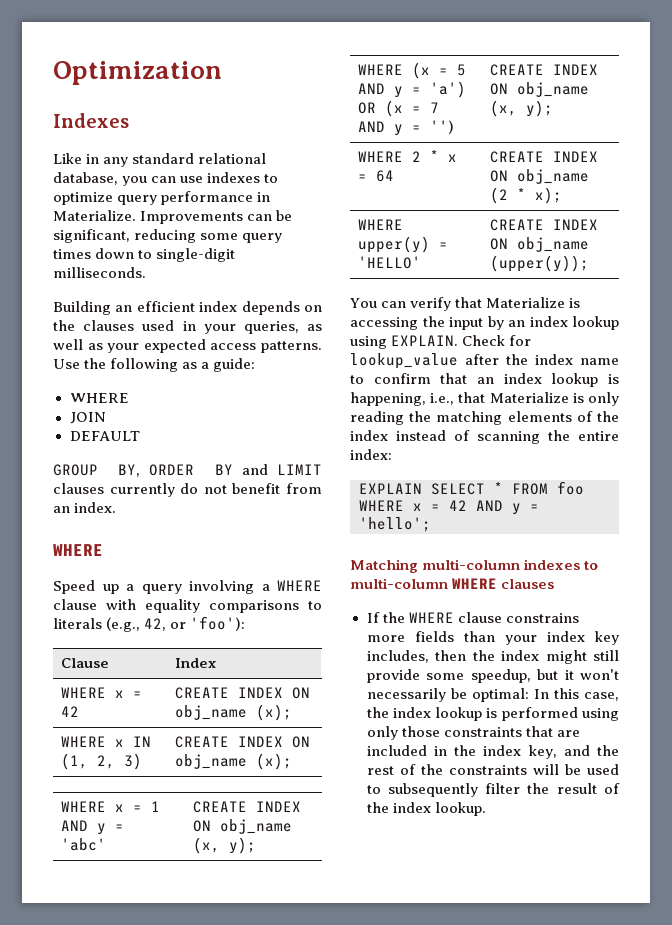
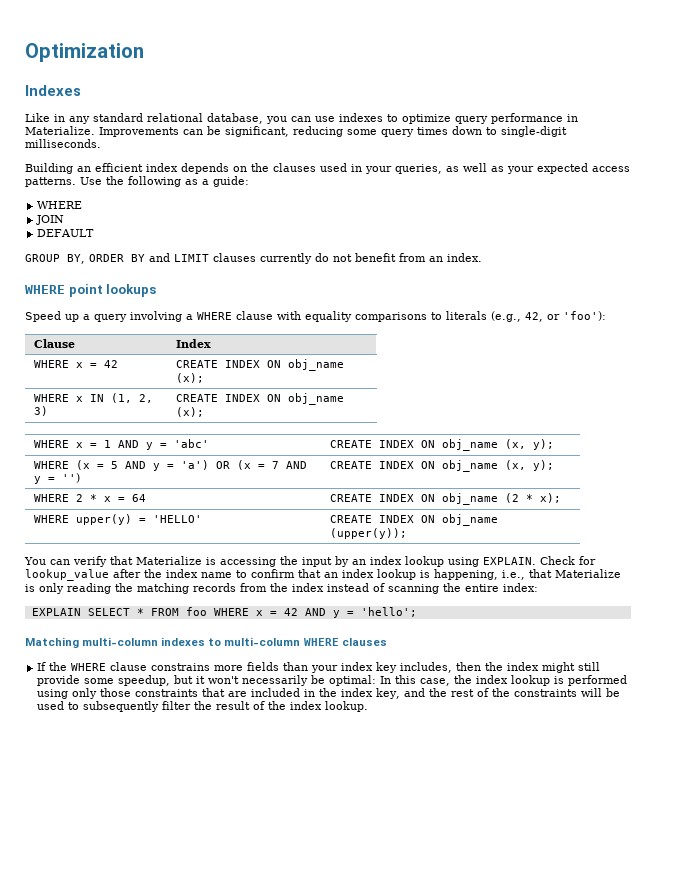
(103, 550) none -> [68,284,157,297] point lookups
[507,411,593,422] elements of -> [193,583,267,592] records from

